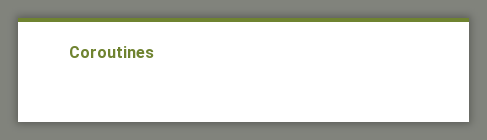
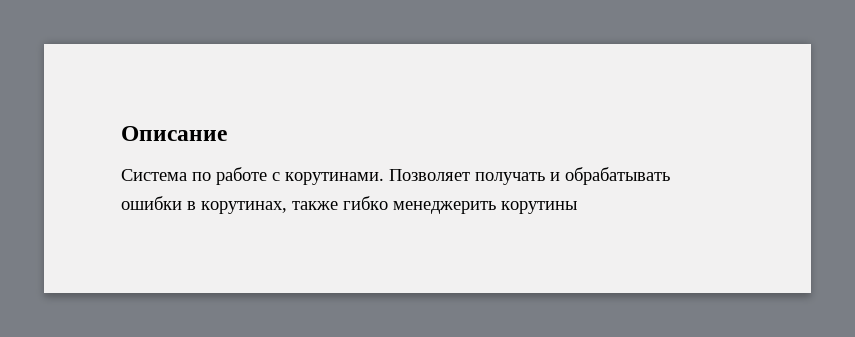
[69,46,154,58] Coroutines -> [121,126,227,141] [121,167,670,185] [121,196,577,214] Описание // Система по работе с корутинами. Позволяет получать и обрабатывать ошибки в корутинах, также гибко менеджерить корутины

